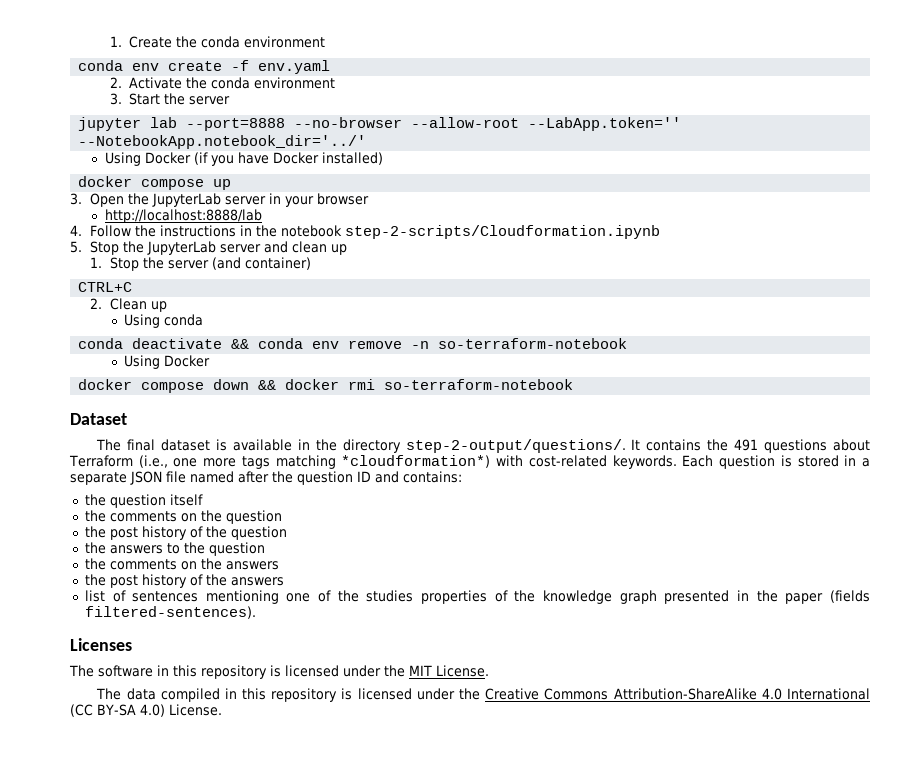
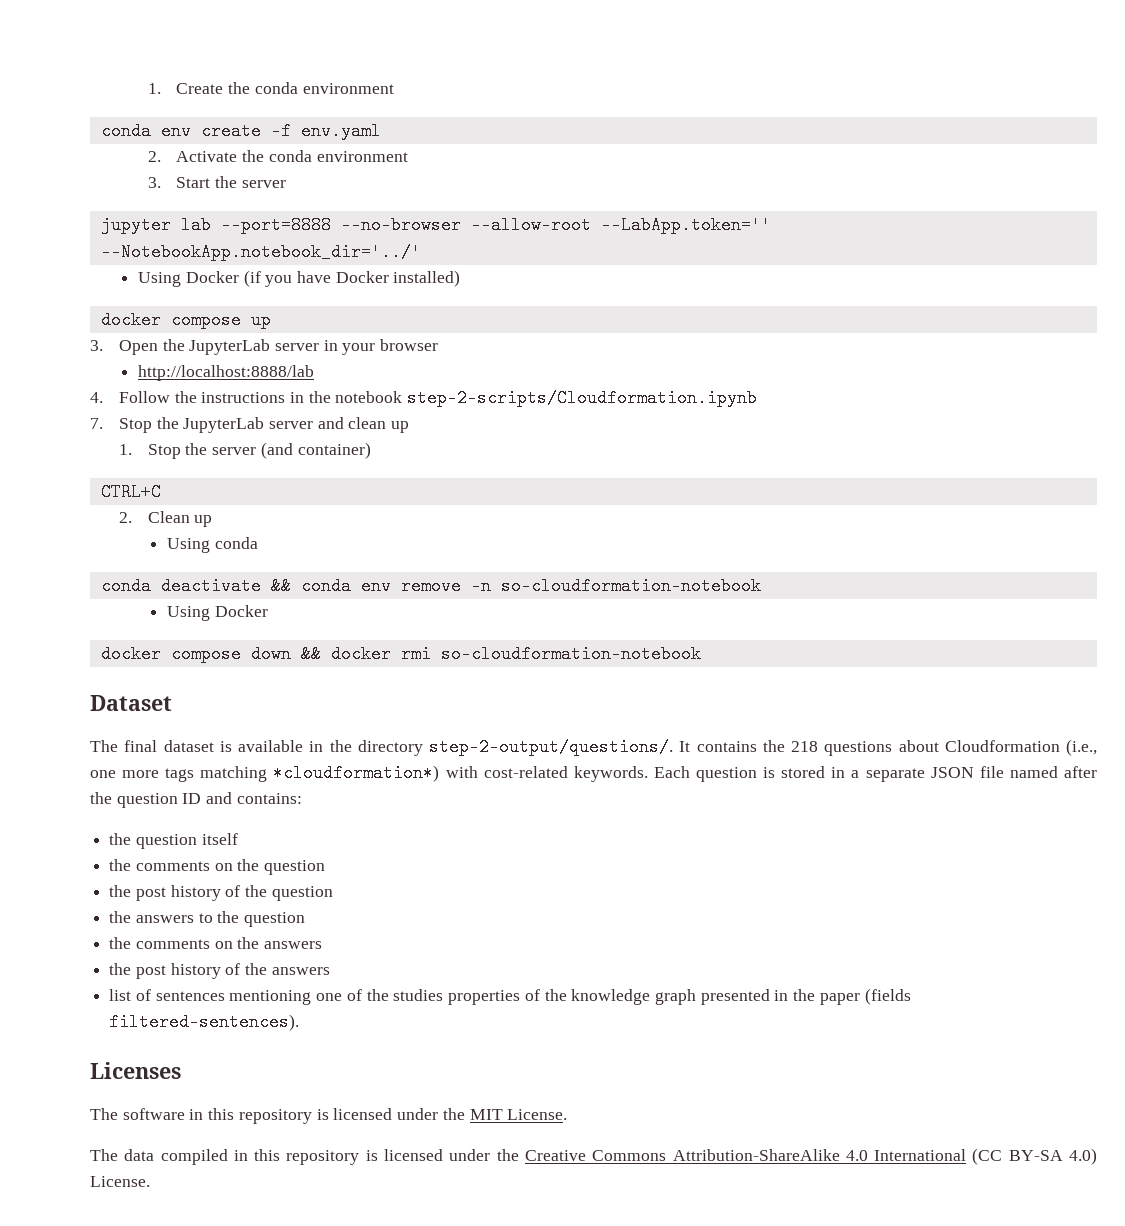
[70,241,82,253] 5. -> [90,418,103,429] 7.
[438,338,628,349] so-terraform-notebook -> [500,577,761,595] so-cloudformation-notebook
[384,379,574,390] so-terraform-notebook -> [440,645,701,663] so-cloudformation-notebook
[734,439,759,451] 491 -> [791,741,818,752] 218
[69,455,133,467] Terraform -> [944,740,1060,752] Cloudformation

